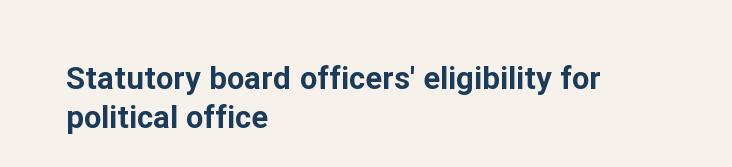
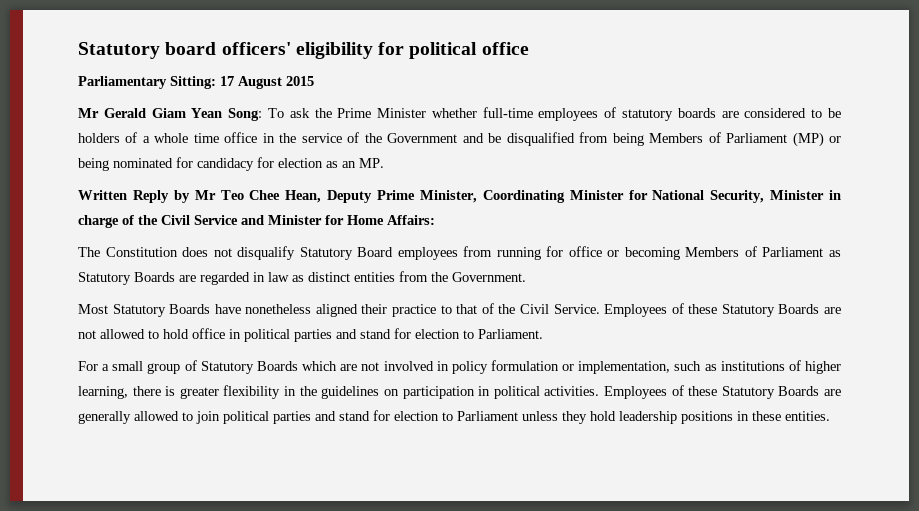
(269, 116) none -> [78,76,314,89] [78,107,841,121] [78,132,842,147] [78,157,384,171] [78,190,841,203] [78,215,435,228] [78,246,841,260] [78,271,526,285] [78,303,841,317] [78,328,543,342] [78,360,841,374] [78,385,841,399] [78,410,830,424] // Parliamentary Sitting: 17 August 2015 // Mr Gerald Giam Yean Song: To ask the Prime Minister whether full-time employees of statutory boards are considered to be holders of a whole time office in the service of the Government and be disqualified from being Members of Parliament (MP) or being nominated for candidacy for election as an MP. // Written Reply by Mr Teo Chee Hean, Deputy Prime Minister, Coordinating Minister for National Security, Minister in charge of the Civil Service and Minister for Home Affairs: // The Constitution does not disqualify Statutory Board employees from running for office or becoming Members of Parliament as Statutory Boards are regarded in law as distinct entities from the Government. // Most Statutory Boards have nonetheless aligned their practice to that of the Civil Service. Employees of these Statutory Boards are not allowed to hold office in political parties and stand for election to Parliament. // For a small group of Statutory Boards which are not involved in policy formulation or implementation, such as institutions of higher learning, there is greater flexibility in the guidelines on participation in political activities. Employees of these Statutory Boards are generally allowed to join political parties and stand for election to Parliament unless they hold leadership positions in these entities.

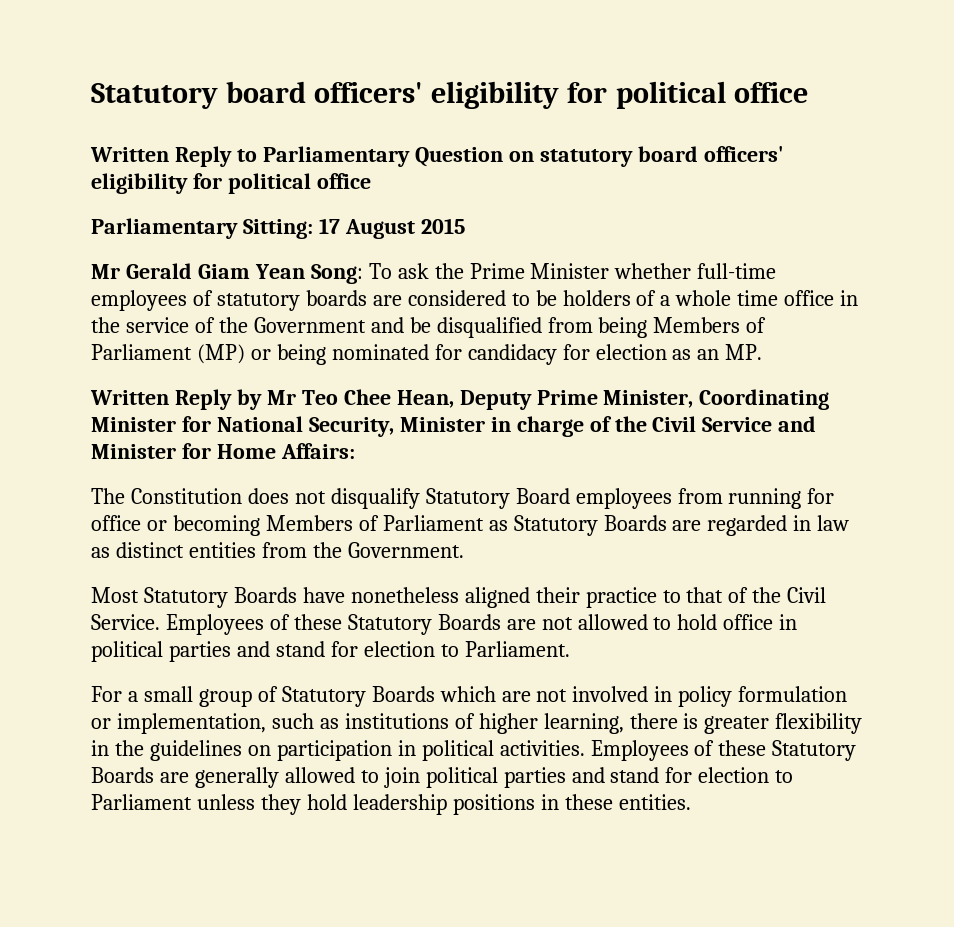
(529, 48) none -> [90,146,784,167] [91,173,371,194] // Written Reply to Parliamentary Question on statutory board officers' eligibility for political office

